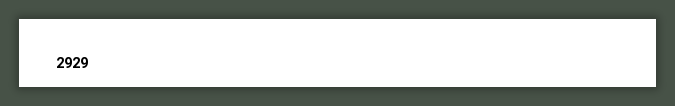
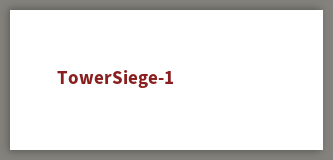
[56,57,88,68] 2929 -> [57,70,174,88] TowerSiege-1

